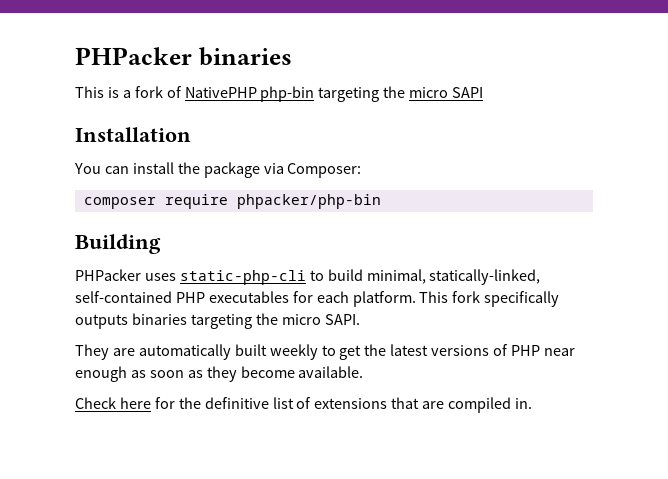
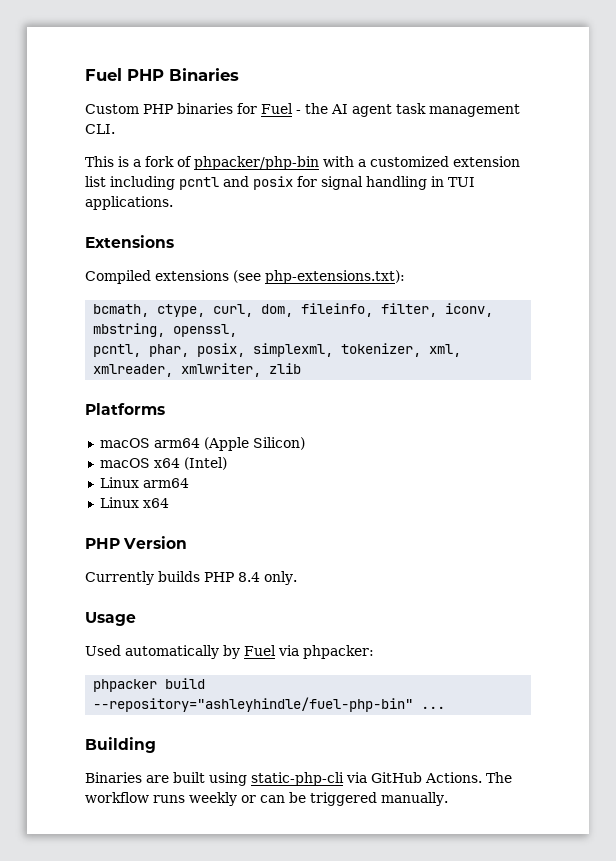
[75,47,292,66] PHPacker binaries -> [85,68,239,81] [85,103,520,117] [85,124,115,134] Fuel PHP Binaries // Custom PHP binaries for Fuel - the AI agent task management CLI.
[184,86,484,102] [75,127,191,142] [74,162,362,178] [83,194,381,209] [75,234,161,254] [75,269,541,285] [75,291,560,307] [75,313,360,329] [75,344,575,360] [75,366,364,382] [75,397,533,413] NativePHP php-bin targeting the micro SAPI // Installation // You can install the package via Composer: // composer require phpacker/php-bin // Building // PHPacker uses static-php-cli to build minimal, statically-linked, self-contained PHP executables for each platform. This fork specifically outputs binaries targeting the micro SAPI. // They are automatically built weekly to get the latest versions of PHP near enough as soon as they become available. // Check here for the definitive list of extensions that are compiled in. -> [194,156,520,170] [85,176,475,190] [85,196,173,210] [85,235,174,248] [85,270,405,284] [93,303,494,317] [93,323,238,337] [93,343,462,357] [93,363,302,377] [85,403,165,415] [99,437,305,451] [99,457,227,470] [99,477,189,488] [99,497,169,508] [85,536,188,549] [85,571,297,585] [85,612,136,626] [85,645,374,659] [93,678,206,692] [93,697,446,712] [85,737,156,753] [85,772,512,786] [85,792,448,806] phpacker/php-bin with a customized extension list including pcntl and posix for signal handling in TUI applications. // Extensions // Compiled extensions (see php-extensions.txt): // bcmath, ctype, curl, dom, fileinfo, filter, iconv, mbstring, openssl, // pcntl, phar, posix, simplexml, tokenizer, xml, xmlreader, xmlwriter, zlib // Platforms // macOS arm64 (Apple Silicon) // macOS x64 (Intel) // Linux arm64 // Linux x64 // PHP Version // Currently builds PHP 8.4 only. // Usage // Used automatically by Fuel via phpacker: // phpacker build --repository="ashleyhindle/fuel-php-bin" ... // Building // Binaries are built using static-php-cli via GitHub Actions. The workflow runs weekly or can be triggered manually.

